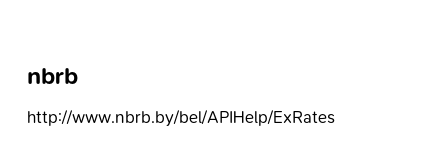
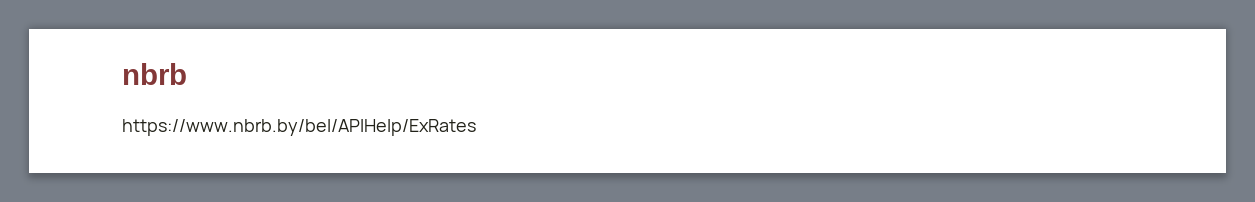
[27,109,335,127] http://www.nbrb.by/bel/APIHelp/ExRates -> [122,119,476,136] https://www.nbrb.by/bel/APIHelp/ExRates

